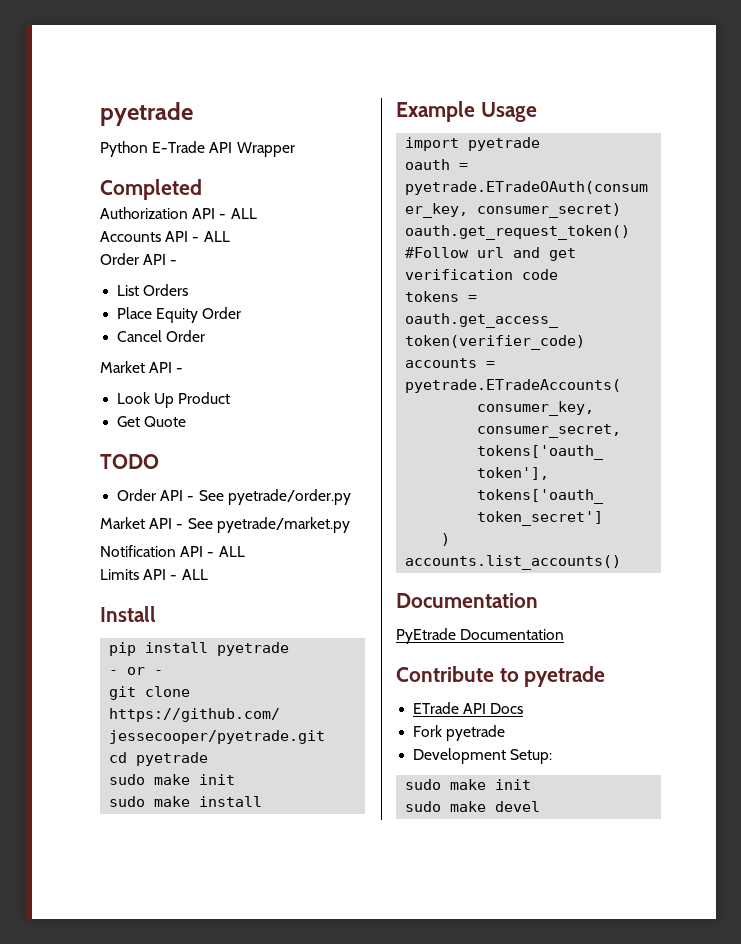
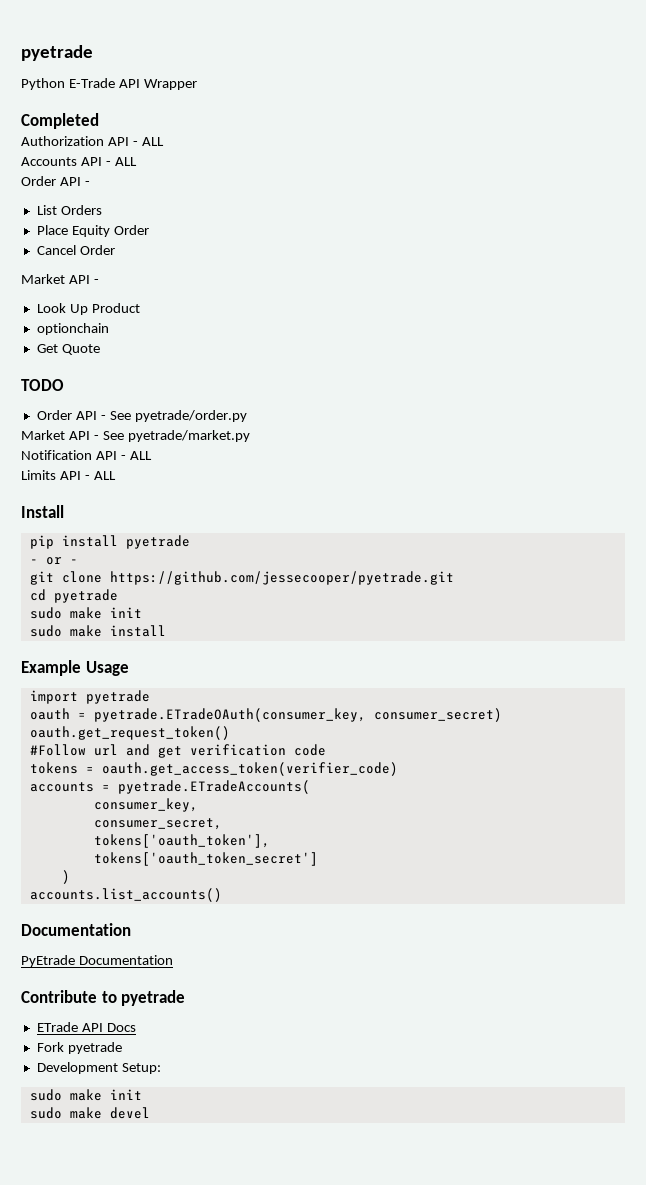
(231, 398) none -> [36,323,109,335] // optionchain

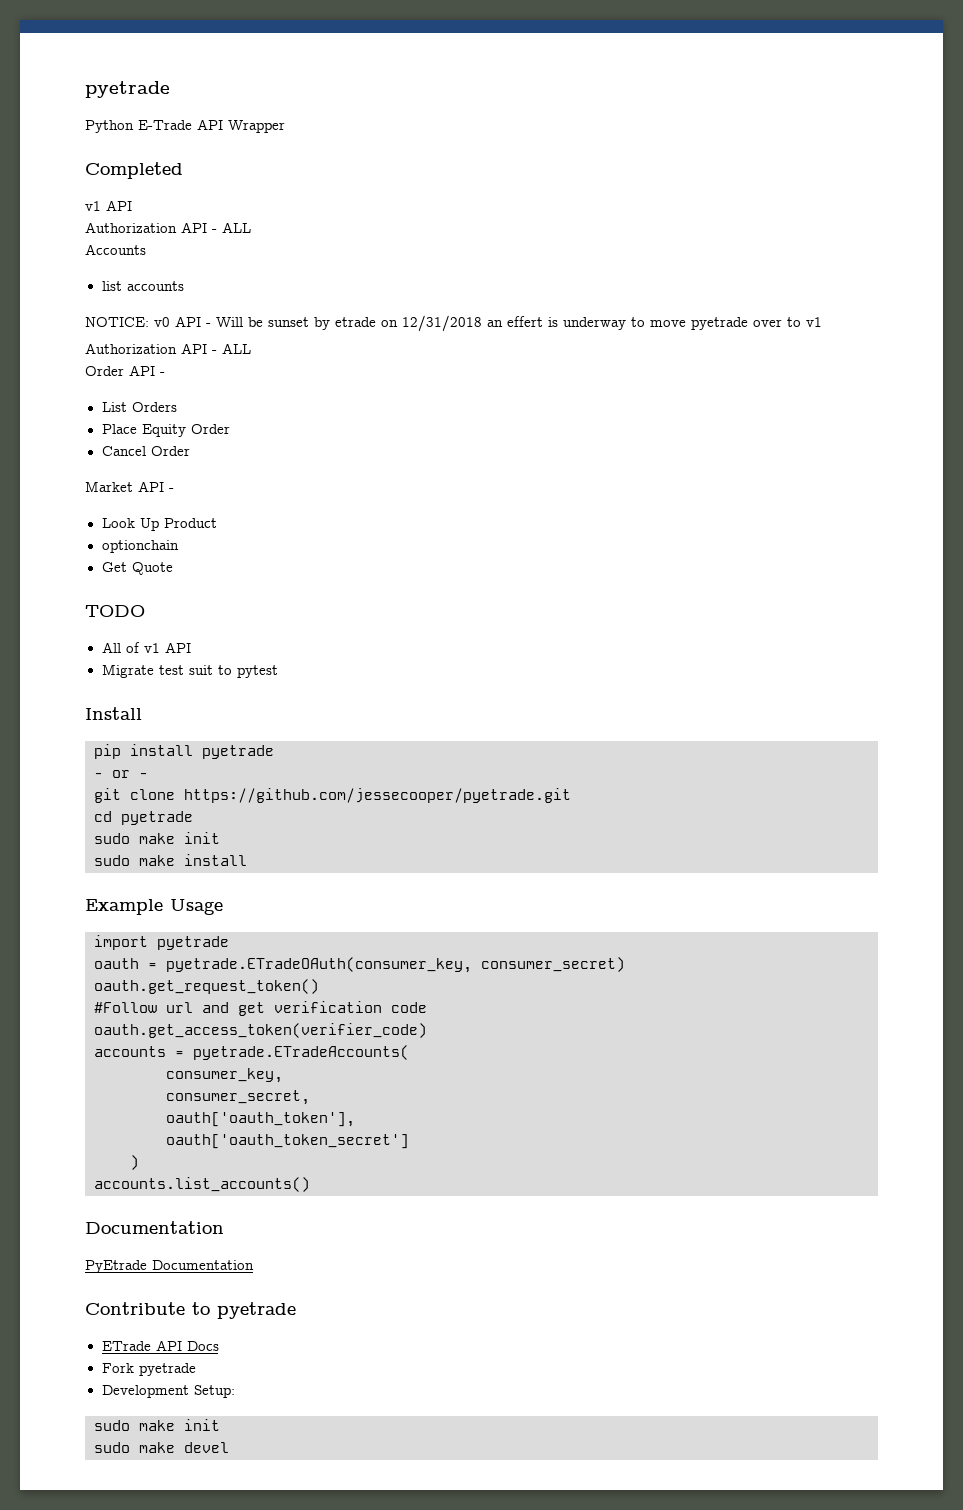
(99, 121) none -> [85,200,132,211] // v1 API
(77, 161) none -> [101,281,184,291] [85,315,822,332] [85,343,177,354] // list accounts // NOTICE: v0 API - Will be sunset by etrade on 12/31/2018 an effert is underway to move pyetrade over to v1 // Authorization
[36,410,247,422] [21,430,250,442] [21,450,152,460] [21,470,116,480] Order API - See pyetrade/order.py // Market API - See pyetrade/market.py // Notification API - ALL // Limits API - ALL -> [101,642,191,653] [101,664,278,678] All of v1 API // Migrate test suit to pytest
[29,762,94,774] tokens = -> (427, 1007) none
[93,834,270,848] [93,852,318,866] tokens['oauth_token'], // tokens['oauth_token_secret'] -> [166,1112,355,1127] [166,1134,409,1149] oauth['oauth_token'], // oauth['oauth_token_secret']

